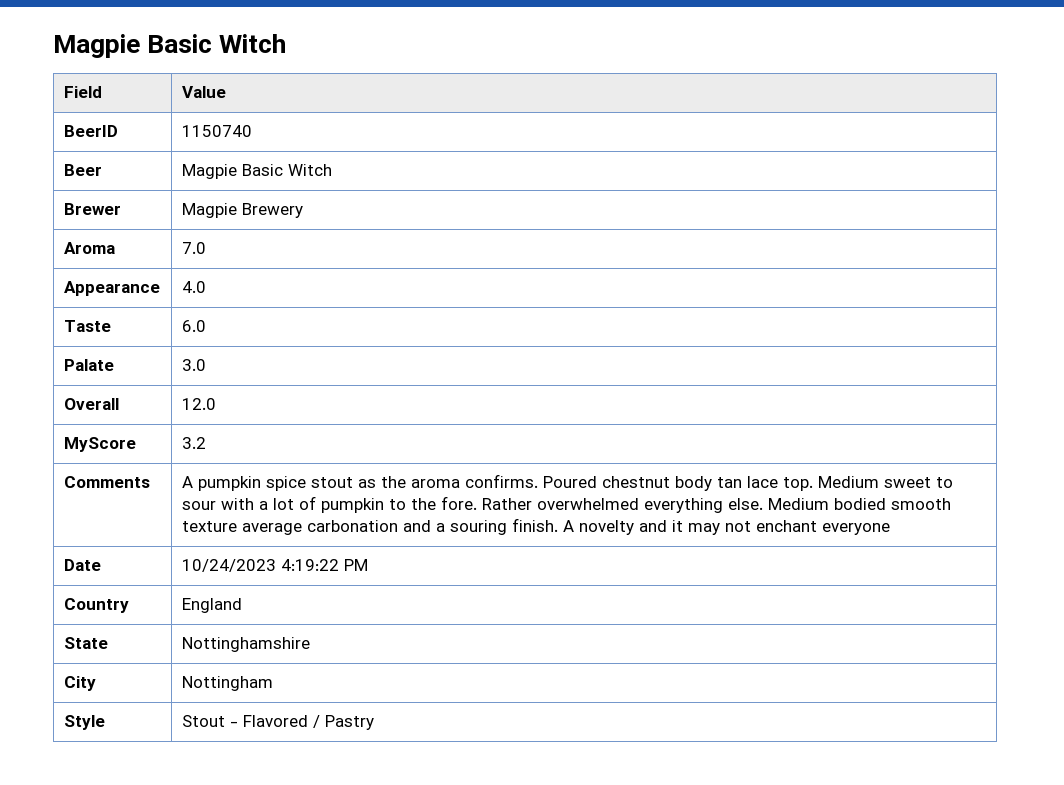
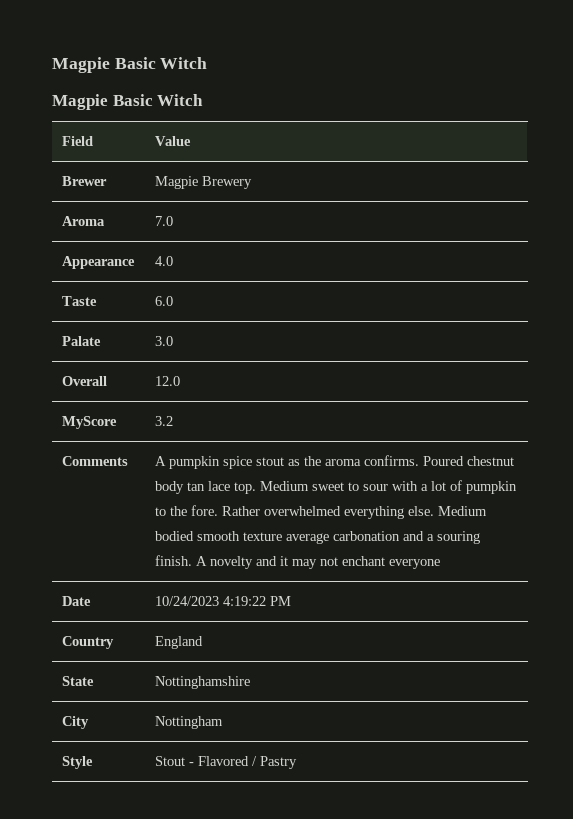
[53,34,287,58] Magpie Basic Witch -> [52,57,208,73] [52,94,204,110] Magpie Basic Witch // Magpie Basic Witch
[63,125,118,137] [181,125,252,137] [63,164,102,176] [181,164,332,179] // BeerID | 1150740 // Beer | Magpie Basic Witch -> (192, 141) none

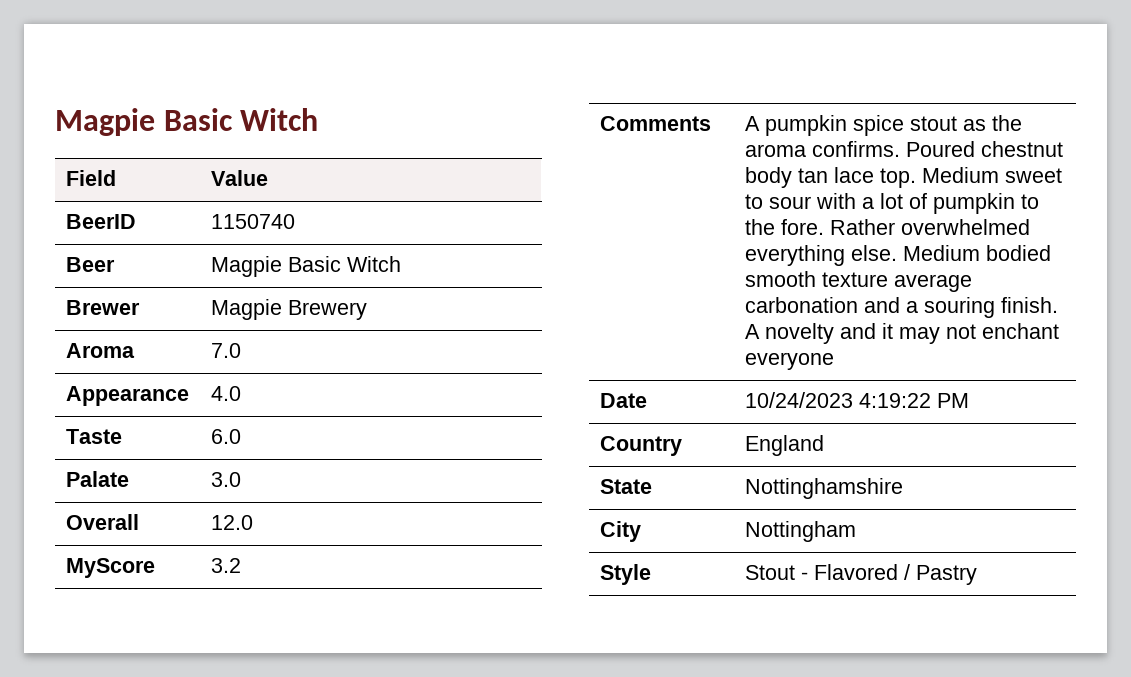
[52,57,208,73] [52,94,204,110] Magpie Basic Witch // Magpie Basic Witch -> [55,108,319,136] Magpie Basic Witch
(192, 141) none -> [65,214,136,229] [210,214,295,229] [65,257,115,272] [210,256,401,277] // BeerID | 1150740 // Beer | Magpie Basic Witch

